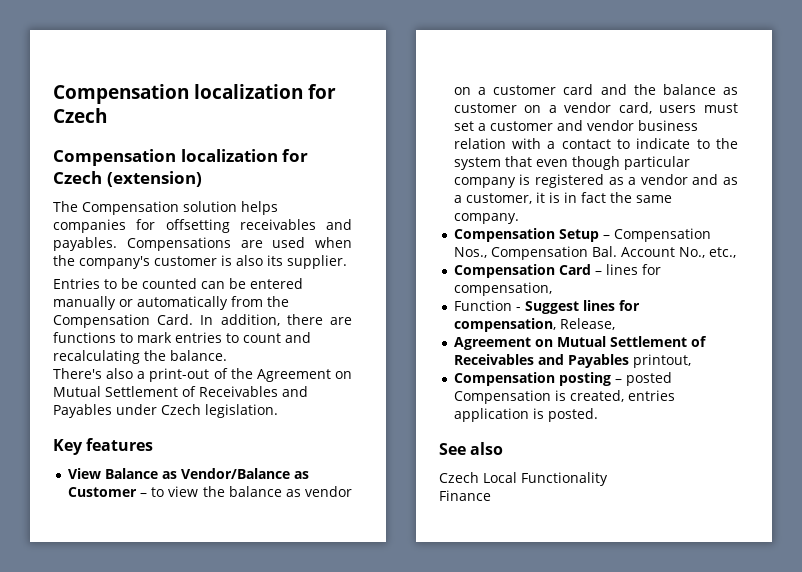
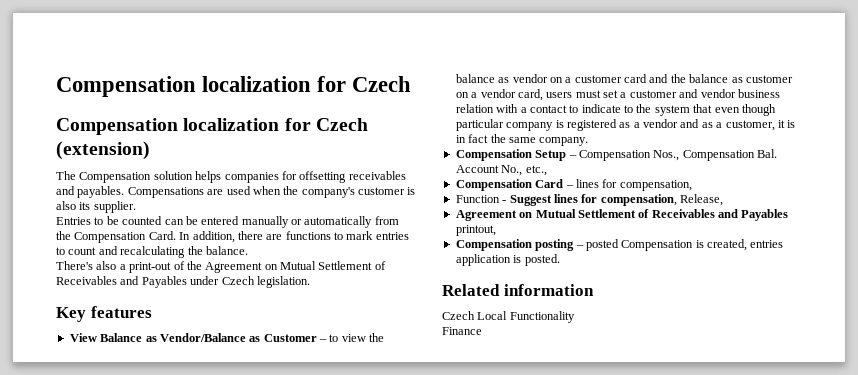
[439,442,504,455] See also -> [442,284,594,296] Related information

